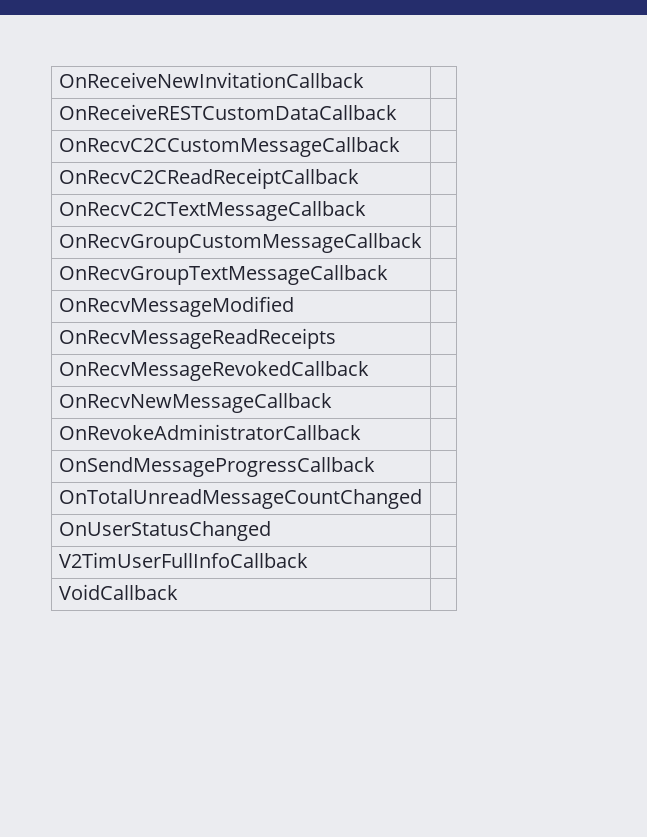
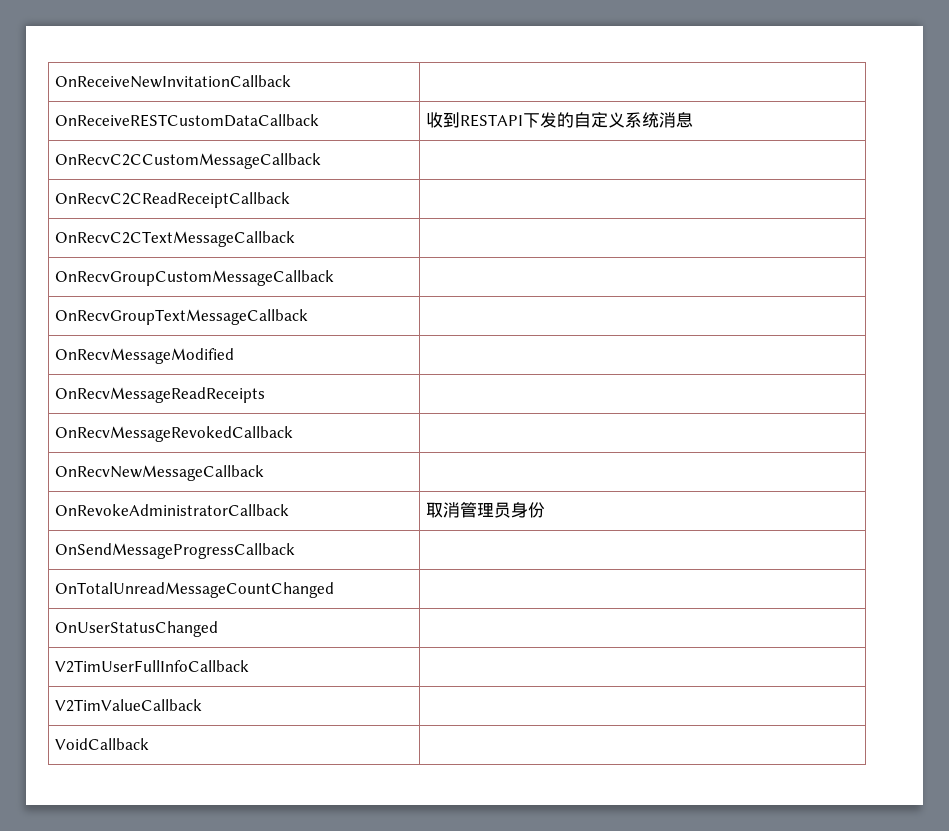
(397, 112) none -> [426,112,694,128] 收到RESTAPI下发的自定义系统消息
(361, 432) none -> [426,502,546,518] 取消管理员身份
(308, 560) none -> [55,699,203,712] // V2TimValueCallback |

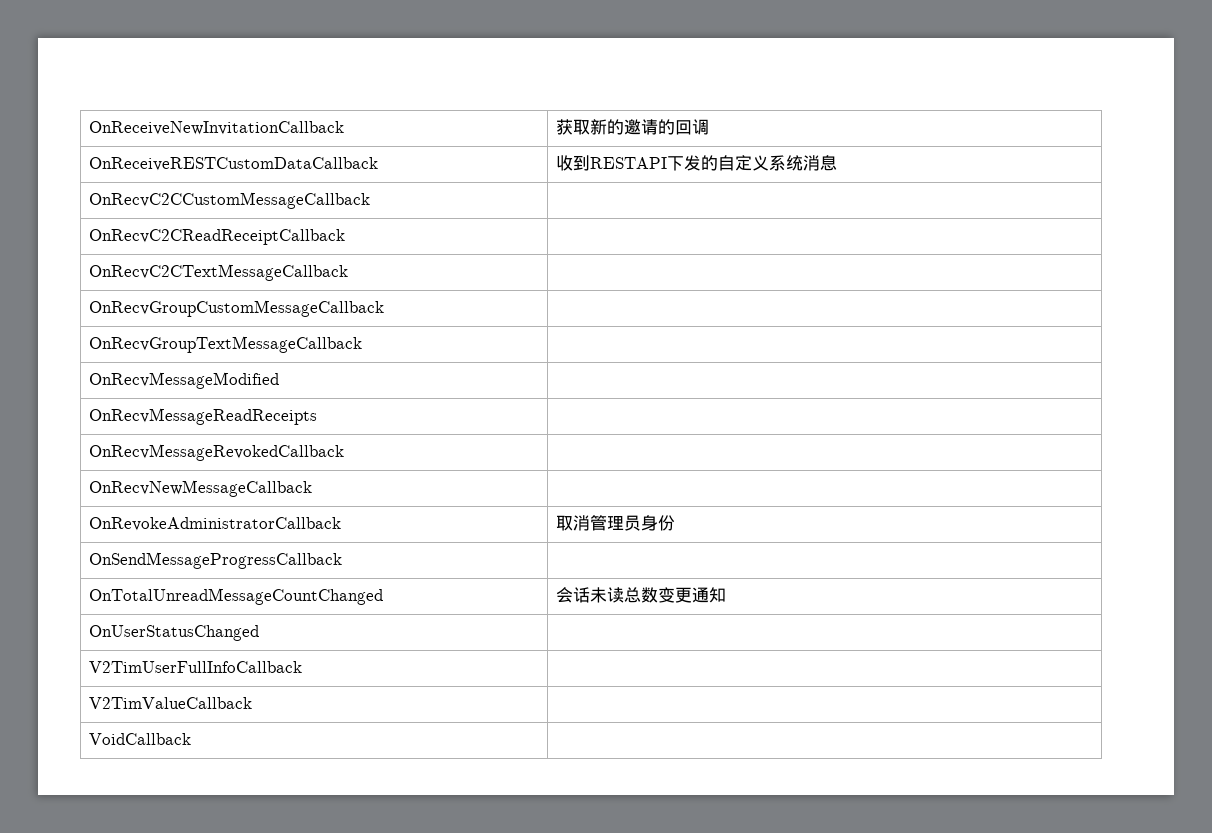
(292, 81) none -> [555,119,709,135] 获取新的邀请的回调
(335, 590) none -> [555,587,726,603] 会话未读总数变更通知

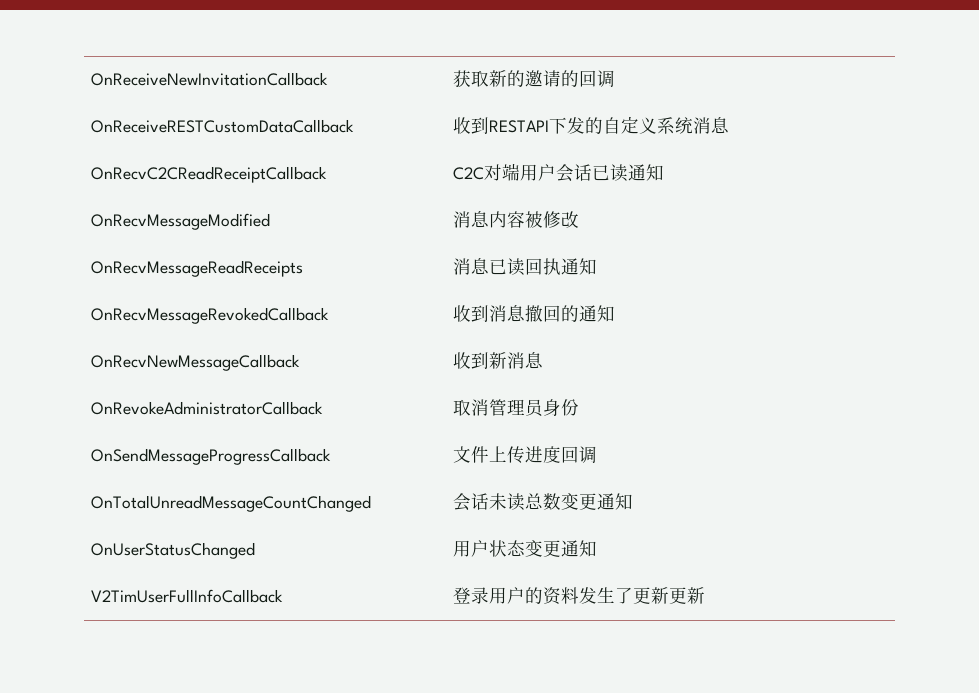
[88,192,370,209] // OnRecvC2CCustomMessageCallback | -> (730, 125) none
[88,264,348,281] [88,300,384,317] [88,336,362,353] [88,372,279,389] [88,408,317,425] [88,444,344,461] // OnRecvC2CTextMessageCallback | // OnRecvGroupCustomMessageCallback | // OnRecvGroupTextMessageCallback | // OnRecvMessageModified | // OnRecvMessageReadReceipts | // OnRecvMessageRevokedCallback | -> [453,163,665,182] [91,213,271,230] [453,211,580,228] [91,260,304,277] [453,258,598,276] [91,307,330,324] [453,305,616,322] C2C对端用户会话已读通知 // OnRecvMessageModified | 消息内容被修改 // OnRecvMessageReadReceipts | 消息已读回执通知 // OnRecvMessageRevokedCallback | 收到消息撤回的通知
(312, 488) none -> [453,352,544,369] 收到新消息
(342, 560) none -> [453,446,598,464] 文件上传进度回调
[88,661,302,673] [88,697,252,709] [88,733,191,745] // V2TimUserFullInfoCallback | // V2TimValueCallback | // VoidCallback | -> [453,540,598,557] [91,589,284,603] [453,587,706,605] 用户状态变更通知 // V2TimUserFullInfoCallback | 登录用户的资料发生了更新更新

